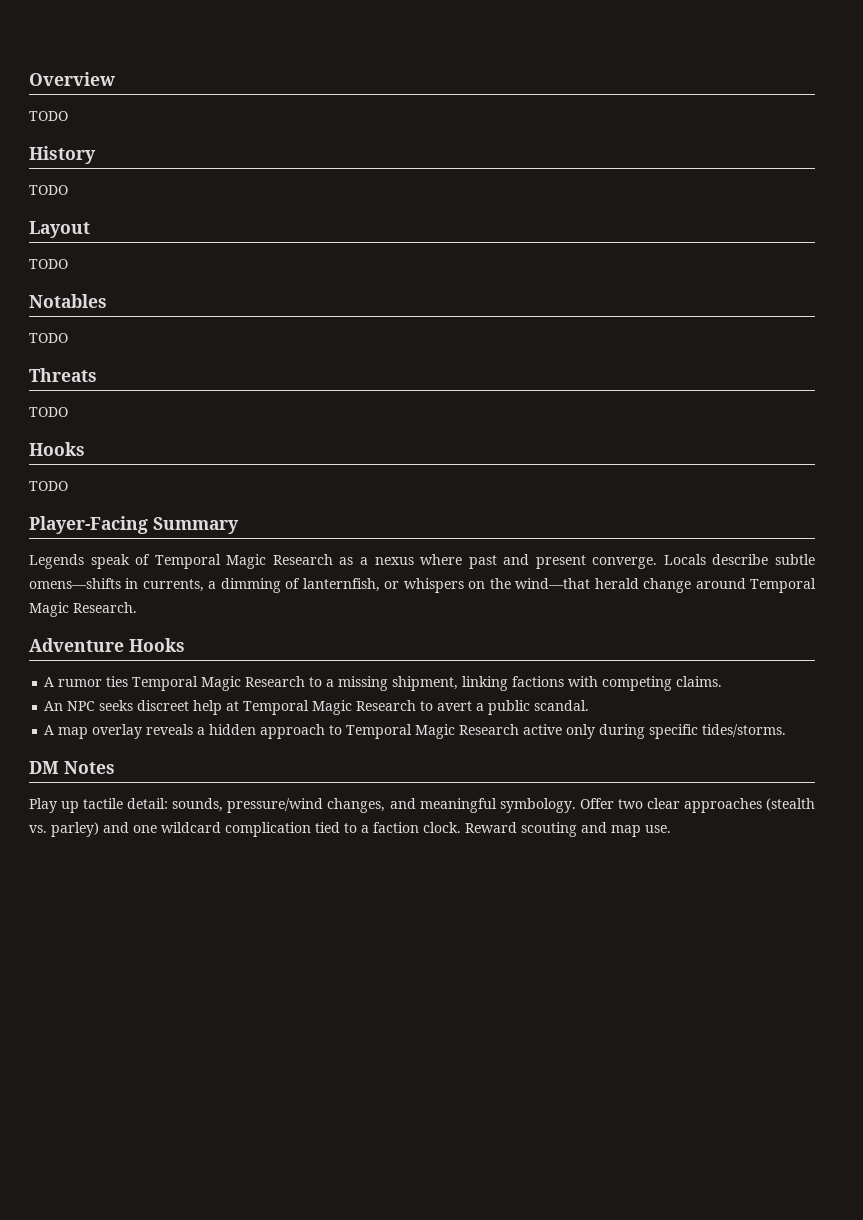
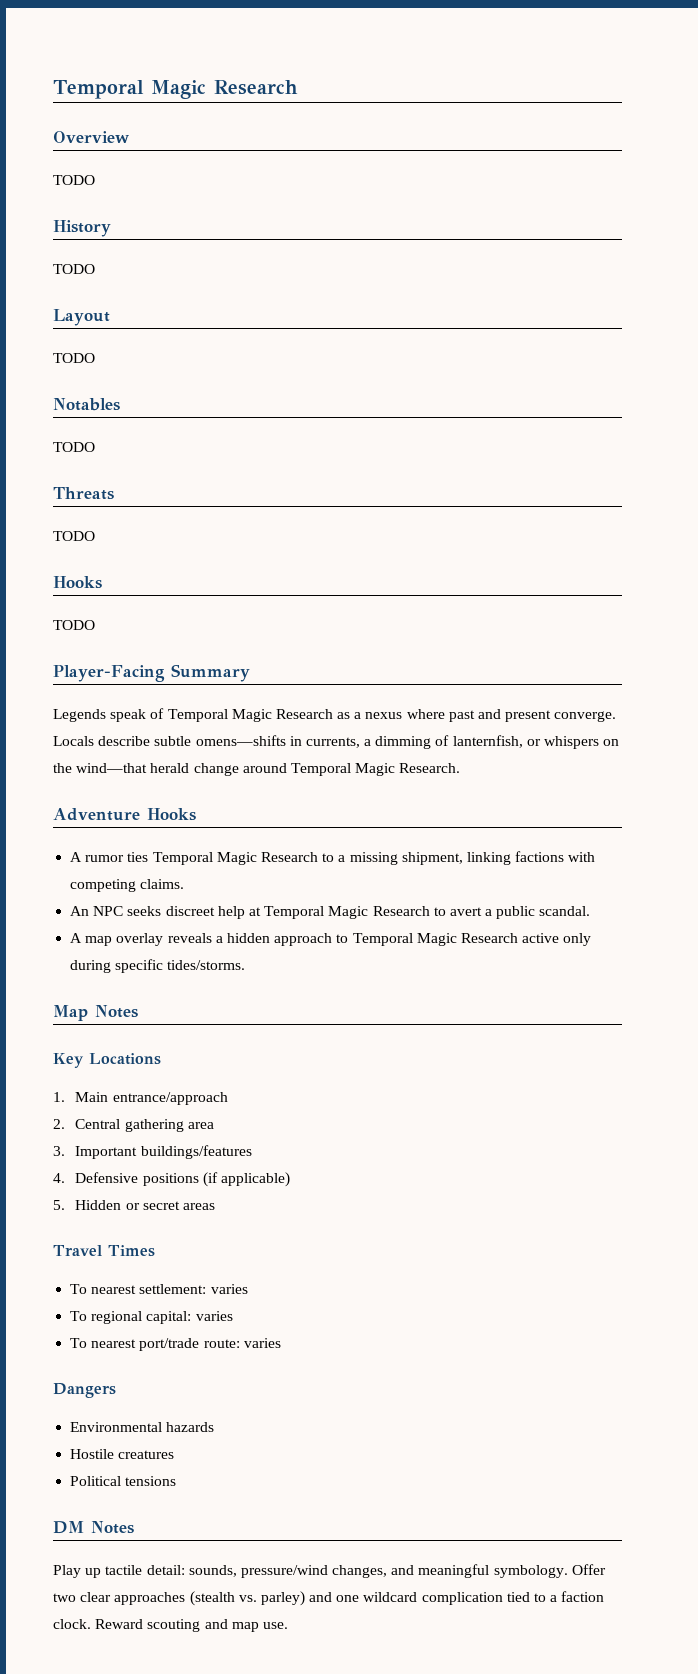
(29, 79) none -> [53,80,298,99] Temporal Magic Research //
(787, 730) none -> [53,1005,138,1021] [53,1053,161,1068] [53,1092,228,1105] [53,1119,214,1132] [53,1145,252,1159] [53,1172,290,1187] [53,1200,215,1210] [53,1245,155,1257] [70,1284,248,1294] [70,1311,233,1324] [70,1338,281,1351] [53,1383,116,1398] [70,1422,215,1432] [70,1449,175,1459] [70,1476,177,1486] // Map Notes // Key Locations // 1. Main entrance/approach // 2. Central gathering area // 3. Important buildings/features // 4. Defensive positions (if applicable) // 5. Hidden or secret areas // Travel Times // To nearest settlement: varies // To regional capital: varies // To nearest port/trade route: varies // Dangers // Environmental hazards // Hostile creatures // Political tensions

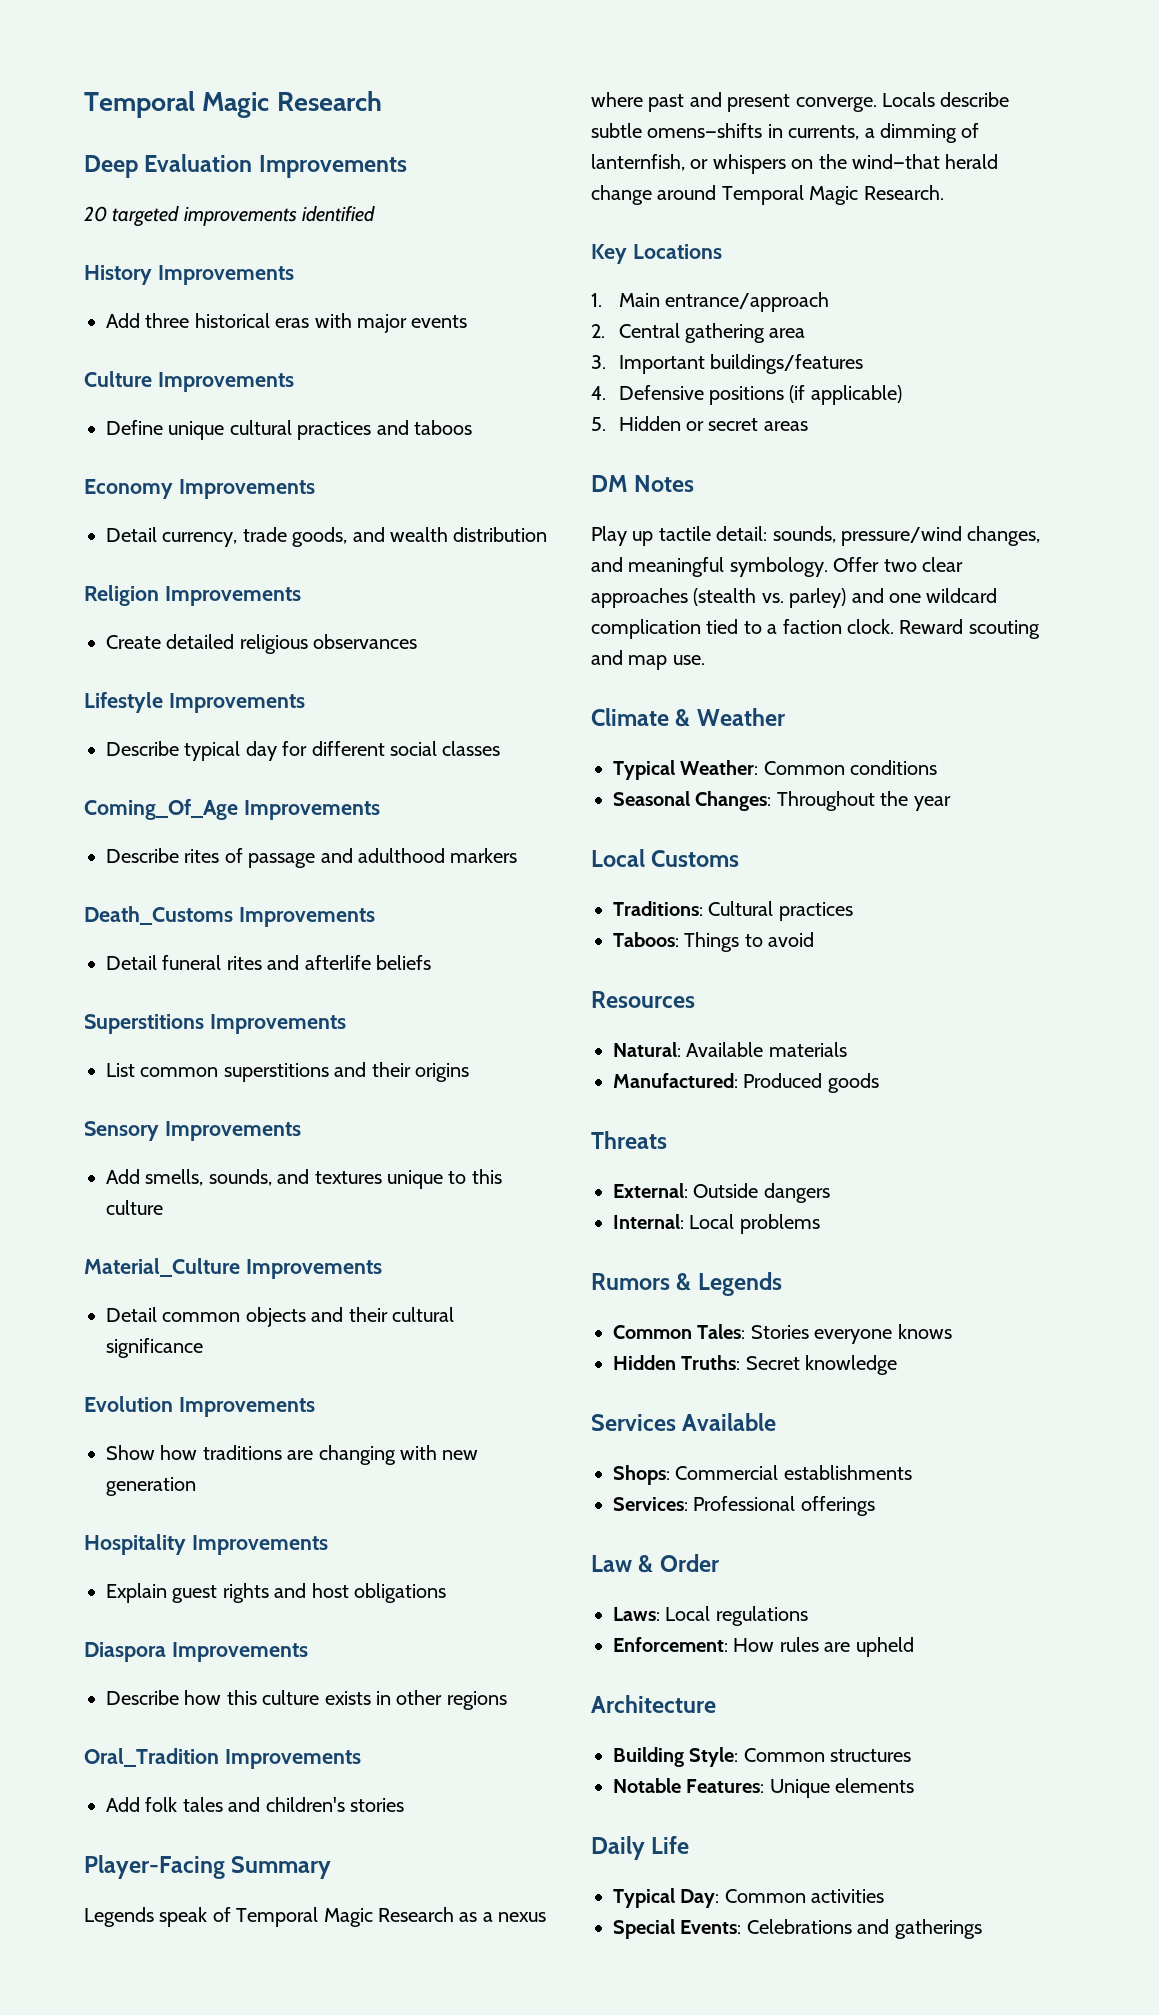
[53,131,129,143] [53,175,95,185] [53,220,111,237] [53,264,95,274] [53,309,110,326] [53,353,95,363] [53,398,120,411] [53,442,95,452] [53,487,114,500] [53,531,95,541] [53,576,102,589] [53,620,95,630] Overview // TODO // History // TODO // Layout // TODO // Notables // TODO // Threats // TODO // Hooks // TODO -> [84,154,407,178] [84,206,376,227] [84,265,294,285] [106,313,468,333] [84,371,294,392] [106,420,472,440] [84,479,315,499] [106,527,548,547] [84,585,301,606] [106,634,418,654] [84,692,305,713] [106,741,501,761] [84,799,380,820] [106,848,518,868] [84,906,375,927] [106,955,431,970] [84,1014,346,1034] [106,1062,469,1082] [84,1121,301,1141] [106,1169,502,1189] [106,1200,163,1215] [84,1258,382,1279] [106,1307,454,1327] [106,1338,203,1358] [84,1396,315,1417] [106,1445,479,1465] [106,1477,196,1496] [84,1534,328,1555] [106,1583,446,1603] [84,1642,308,1662] [106,1690,507,1710] [84,1748,361,1769] [106,1797,404,1812] Deep Evaluation Improvements // 20 targeted improvements identified // History Improvements // Add three historical eras with major events // Culture Improvements // Define unique cultural practices and taboos // Economy Improvements // Detail currency, trade goods, and wealth distribution // Religion Improvements // Create detailed religious observances // Lifestyle Improvements // Describe typical day for different social classes // Coming_Of_Age Improvements // Describe rites of passage and adulthood markers // Death_Customs Improvements // Detail funeral rites and afterlife beliefs // Superstitions Improvements // List common superstitions and their origins // Sensory Improvements // Add smells, sounds, and textures unique to this culture // Material_Culture Improvements // Detail common objects and their cultural significance // Evolution Improvements // Show how traditions are changing with new generation // Hospitality Improvements // Explain guest rights and host obligations // Diaspora Improvements // Describe how this culture exists in other regions // Oral_Tradition Improvements // Add folk tales and children's stories
[53,808,196,821] [70,851,596,865] [70,879,185,892] [70,906,591,919] [70,933,592,946] [70,959,246,973] [53,1005,138,1021] // Adventure Hooks // A rumor ties Temporal Magic Research to a missing shipment, linking factions with competing claims. // An NPC seeks discreet help at Temporal Magic Research to avert a public scandal. // A map overlay reveals a hidden approach to Temporal Magic Research active only during specific tides/storms. // Map Notes -> (944, 192) none
[53,1245,155,1257] [70,1284,248,1294] [70,1311,233,1324] [70,1338,281,1351] [53,1383,116,1398] [70,1422,215,1432] [70,1449,175,1459] [70,1476,177,1486] // Travel Times // To nearest settlement: varies // To regional capital: varies // To nearest port/trade route: varies // Dangers // Environmental hazards // Hostile creatures // Political tensions -> (808, 426) none
(288, 1625) none -> [591,708,786,727] [613,760,938,780] [613,791,951,811] [591,849,740,867] [613,901,853,921] [613,932,815,952] [591,991,695,1008] [613,1042,847,1057] [613,1073,879,1093] [591,1131,667,1149] [613,1183,830,1203] [613,1214,820,1234] [591,1272,782,1296] [613,1324,952,1344] [613,1355,898,1375] [591,1413,777,1431] [613,1465,912,1485] [613,1496,875,1516] [591,1554,720,1573] [613,1606,808,1626] [613,1637,914,1657] [591,1695,716,1713] [613,1747,912,1767] [613,1778,915,1798] [591,1836,690,1860] [613,1888,885,1908] [613,1919,982,1939] // Climate & Weather // Typical Weather: Common conditions // Seasonal Changes: Throughout the year // Local Customs // Traditions: Cultural practices // Taboos: Things to avoid // Resources // Natural: Available materials // Manufactured: Produced goods // Threats // External: Outside dangers // Internal: Local problems // Rumors & Legends // Common Tales: Stories everyone knows // Hidden Truths: Secret knowledge // Services Available // Shops: Commercial establishments // Services: Professional offerings // Law & Order // Laws: Local regulations // Enforcement: How rules are upheld // Architecture // Building Style: Common structures // Notable Features: Unique elements // Daily Life // Typical Day: Common activities // Special Events: Celebrations and gatherings

